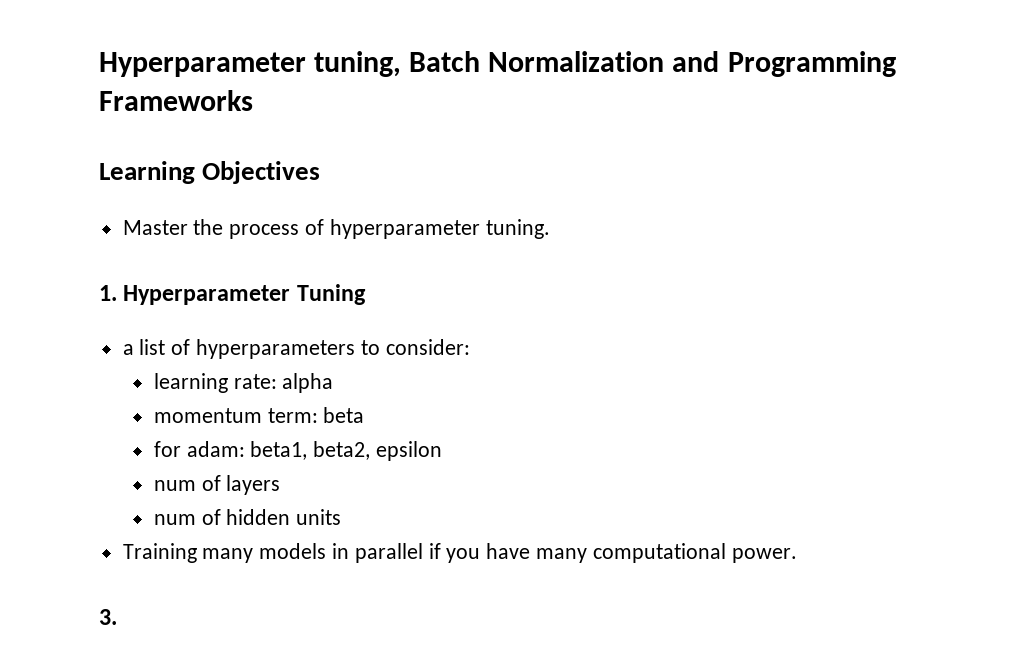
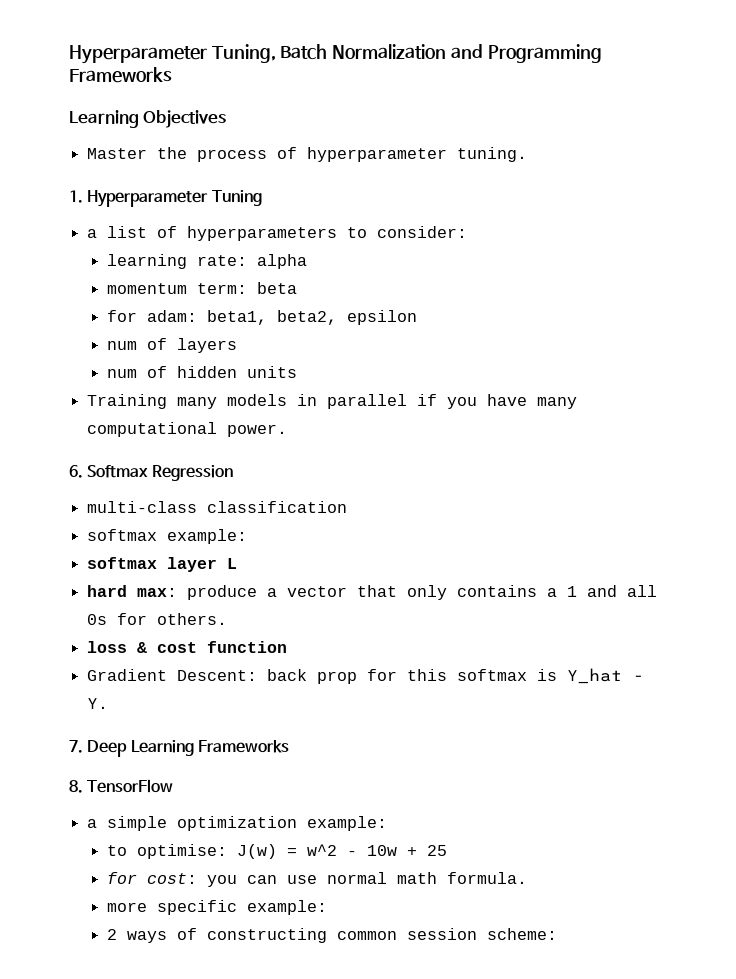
[99,51,402,77] Hyperparameter tuning, -> [69,44,276,64] Hyperparameter Tuning,
[99,609,117,625] 3. -> [69,465,233,481] [87,501,348,513] [87,529,248,544] [87,557,238,572] [87,585,658,600] [87,613,228,625] [87,641,288,653] [87,668,645,684] [87,698,109,709] [69,740,289,757] [69,779,174,793] [87,816,388,831] [106,844,447,859] [106,872,527,887] [106,900,327,915] [106,928,557,943] 6. Softmax Regression // multi-class classification // softmax example: // softmax layer L // hard max: produce a vector that only contains a 1 and all 0s for others. // loss & cost function // Gradient Descent: back prop for this softmax is Y_hat - Y. // 7. Deep Learning Frameworks // 8. TensorFlow // a simple optimization example: // to optimise: J(w) = w^2 - 10w + 25 // for cost: you can use normal math formula. // more specific example: // 2 ways of constructing common session scheme:

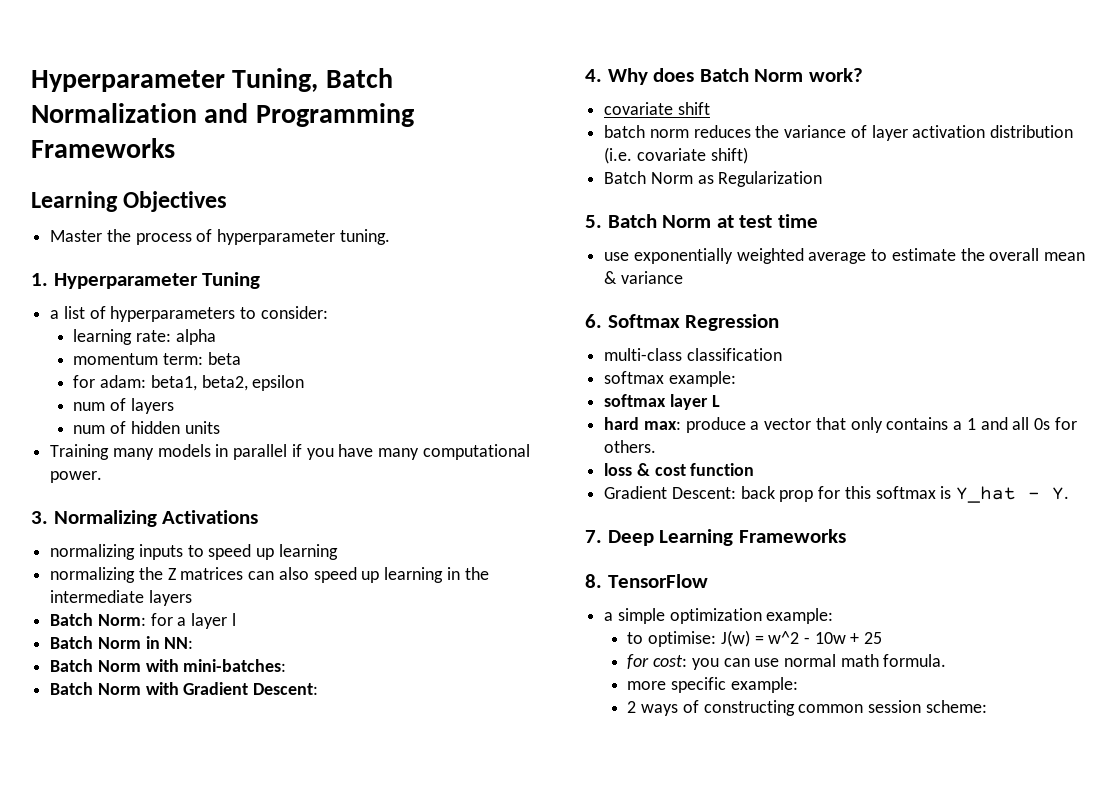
(288, 430) none -> [31,510,259,527] [50,544,338,560] [50,567,489,583] [50,590,192,606] [50,613,236,629] [50,636,194,649] [50,659,287,672] [50,682,319,695] [585,68,863,85] [604,102,710,115] [604,125,1074,141] [604,147,748,164] [604,171,823,187] [585,214,818,228] [604,248,1086,264] [604,271,683,284] // 3. Normalizing Activations // normalizing inputs to speed up learning // normalizing the Z matrices can also speed up learning in the intermediate layers // Batch Norm: for a layer l // Batch Norm in NN: // Batch Norm with mini-batches: // Batch Norm with Gradient Descent: // 4. Why does Batch Norm work? // covariate shift // batch norm reduces the variance of layer activation distribution (i.e. covariate shift) // Batch Norm as Regularization // 5. Batch Norm at test time // use exponentially weighted average to estimate the overall mean & variance

